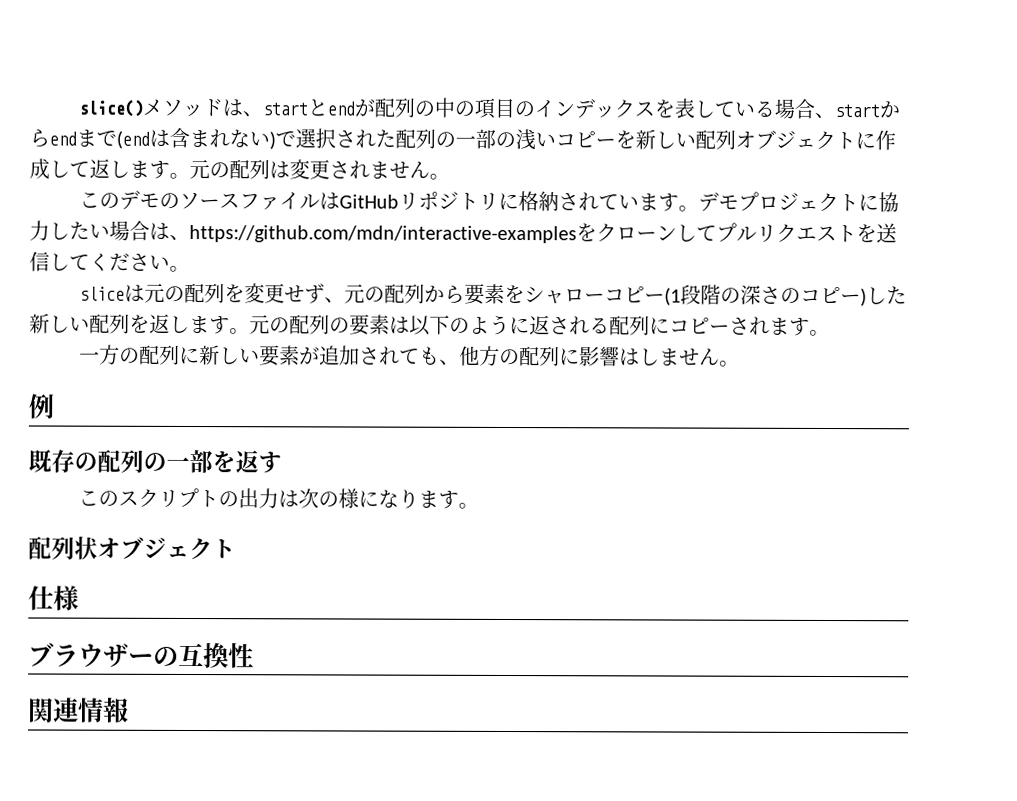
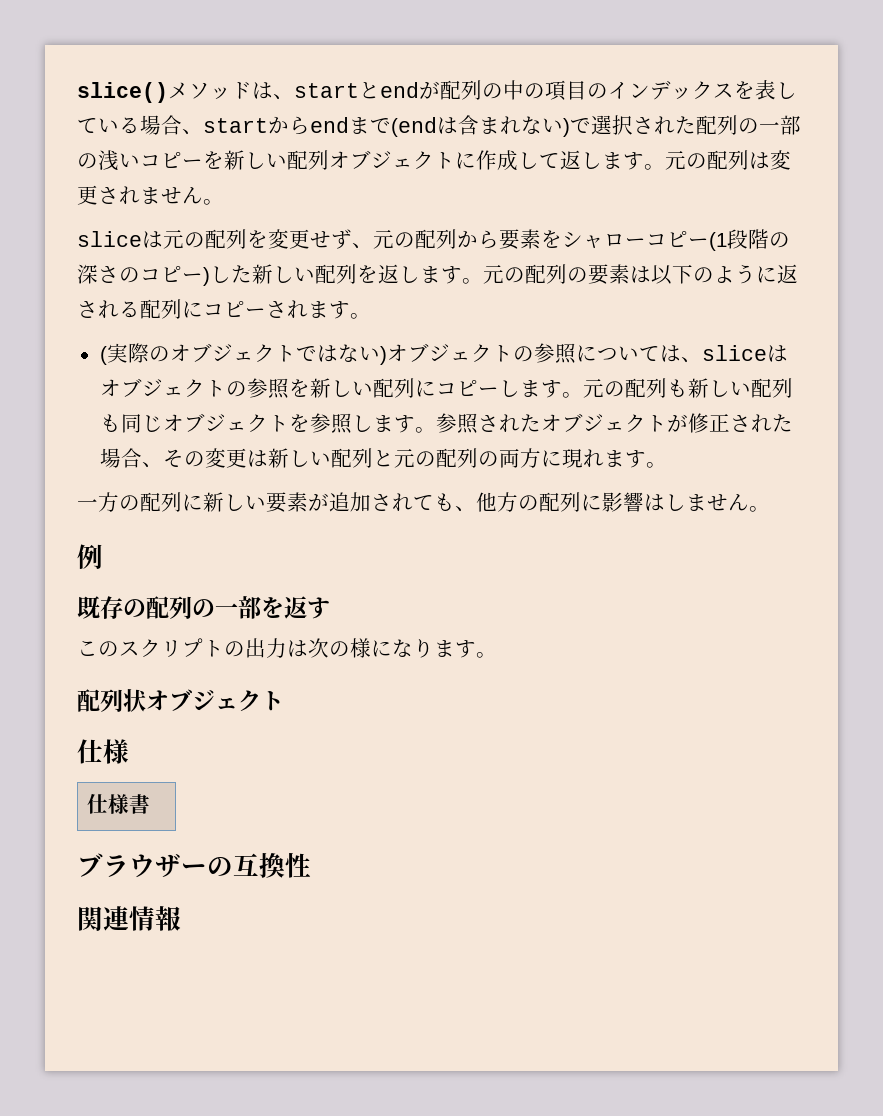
[79,189,900,213] [29,220,897,244] [29,251,190,272] // このデモのソースファイルはGitHubリポジトリに格納されています。デモプロジェクトに協力したい場合は、https://github.com/mdn/interactive-examplesをクローンしてプルリクエストを送信してください。 -> (224, 202) none
(830, 333) none -> [99,343,788,365] [99,378,793,399] [99,413,793,434] [99,448,667,468] // (実際のオブジェクトではない)オブジェクトの参照については、sliceはオブジェクトの参照を新しい配列にコピーします。元の配列も新しい配列も同じオブジェクトを参照します。参照されたオブジェクトが修正された場合、その変更は新しい配列と元の配列の両方に現れます。
(79, 598) none -> [87,793,151,814] // 仕様書

